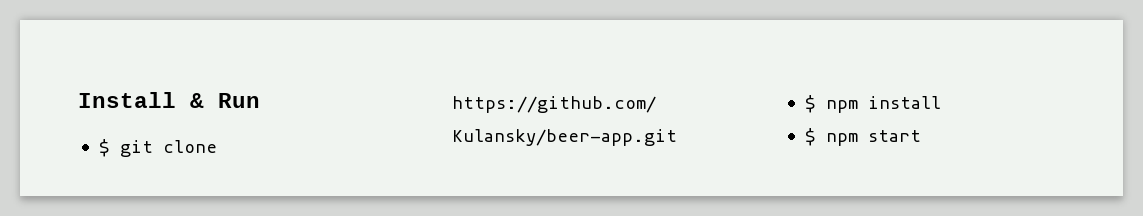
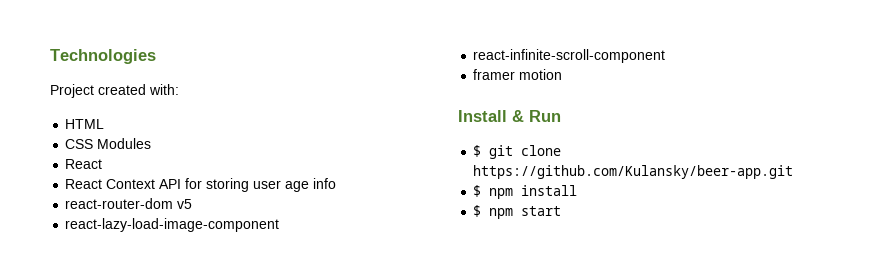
(78, 100) none -> [50,49,156,64] [50,84,179,98] [65,119,105,129] [65,138,152,149] [65,159,103,169] [65,178,337,192] [65,198,193,209] [65,218,280,232] [473,49,666,63] [473,69,563,80] Technologies // Project created with: // HTML // CSS Modules // React // React Context API for storing user age info // react-router-dom v5 // react-lazy-load-image-component // react-infinite-scroll-component // framer motion //

